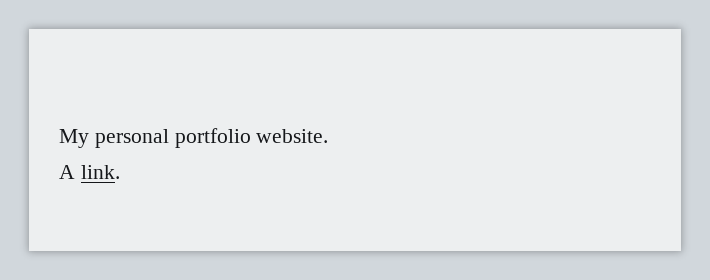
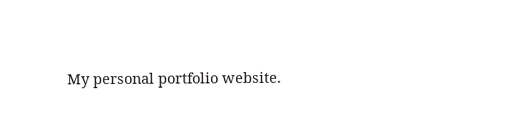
[59,165,120,179] // A link. -> (282, 77) none

